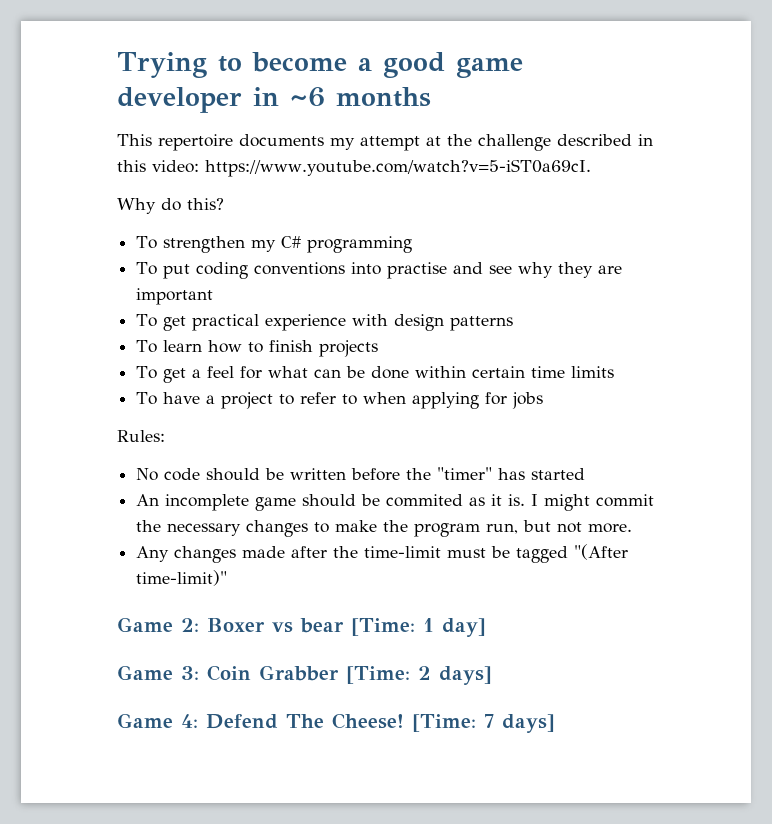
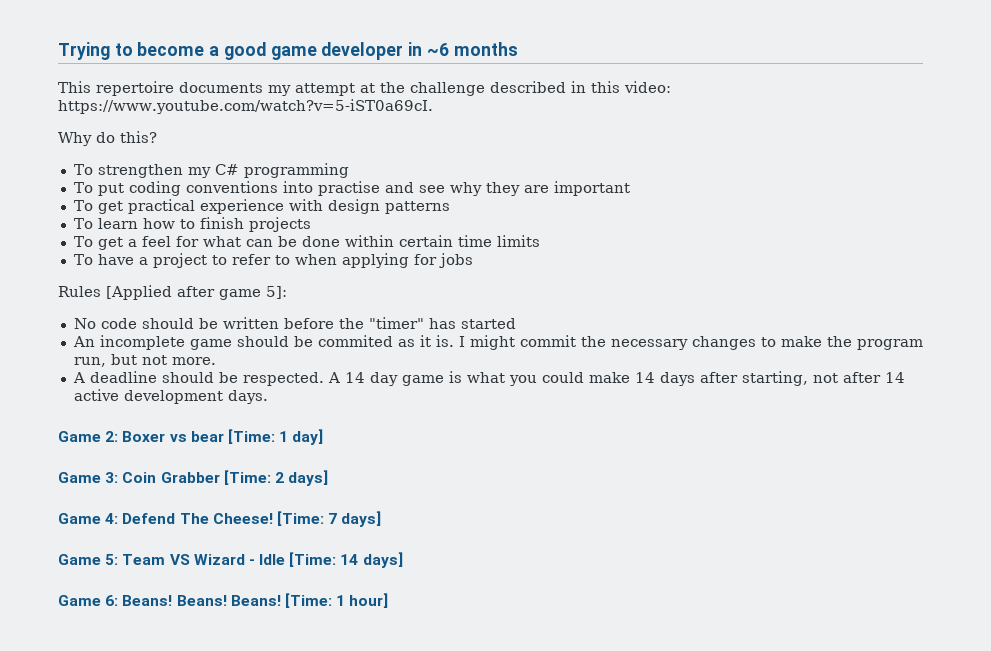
[117,430,165,442] Rules: -> [58,285,287,300] Rules [Applied after game 5]:
[136,544,629,563] [136,570,228,586] Any changes made after the time-limit must be tagged "(After time-limit)" -> [72,371,905,386] [73,389,268,404] A deadline should be respected. A 14 day game is what you could make 14 days after starting, not after 14 active development days.
(555, 723) none -> [58,552,403,568] [58,593,389,608] // Game 5: Team VS Wizard - Idle [Time: 14 days] // Game 6: Beans! Beans! Beans! [Time: 1 hour]

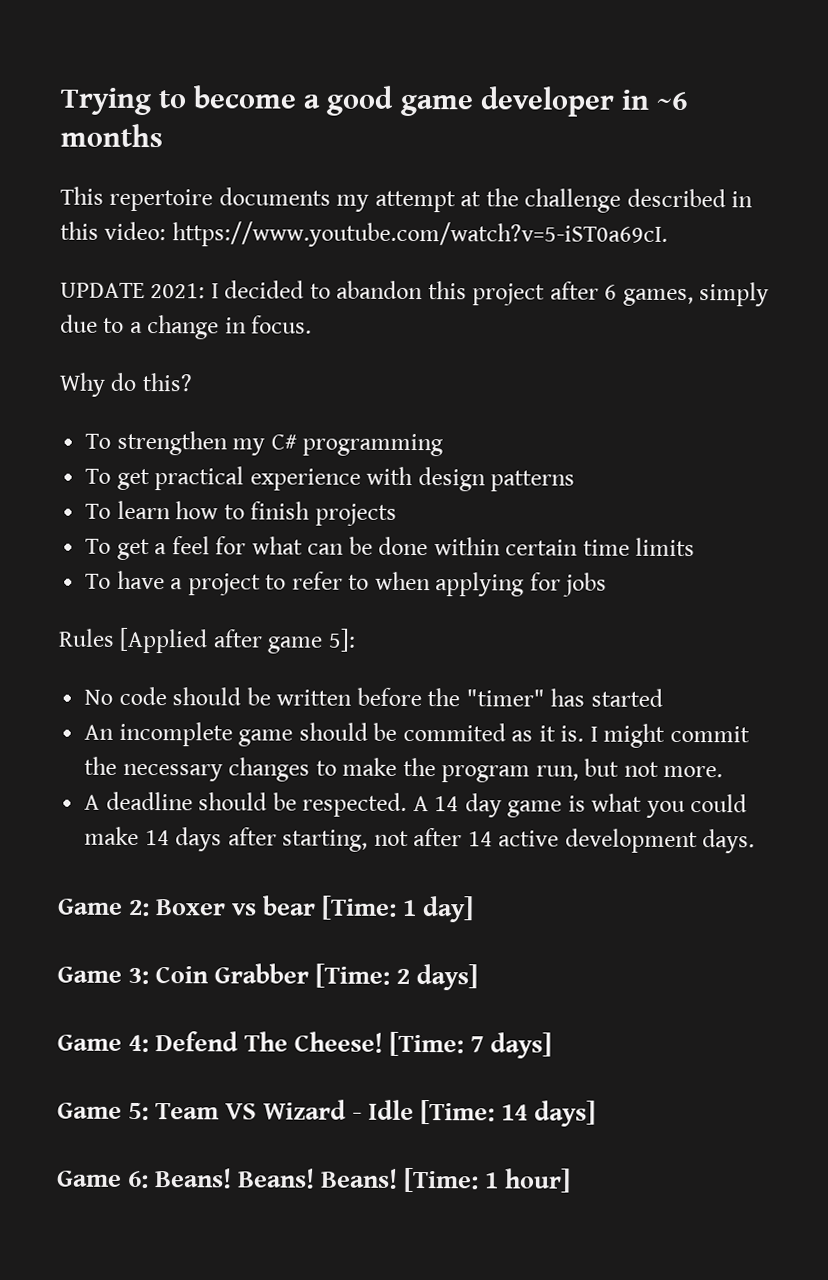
(433, 106) none -> [60,280,770,307] [60,314,313,340] // UPDATE 2021: I decided to abandon this project after 6 games, simply due to a change in focus.
[73,181,630,196] // To put coding conventions into practise and see why they are important -> (444, 445) none

